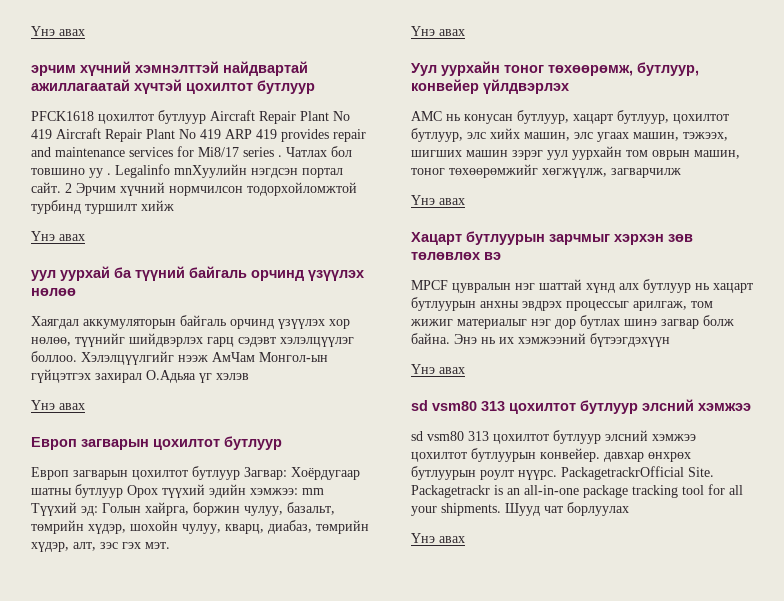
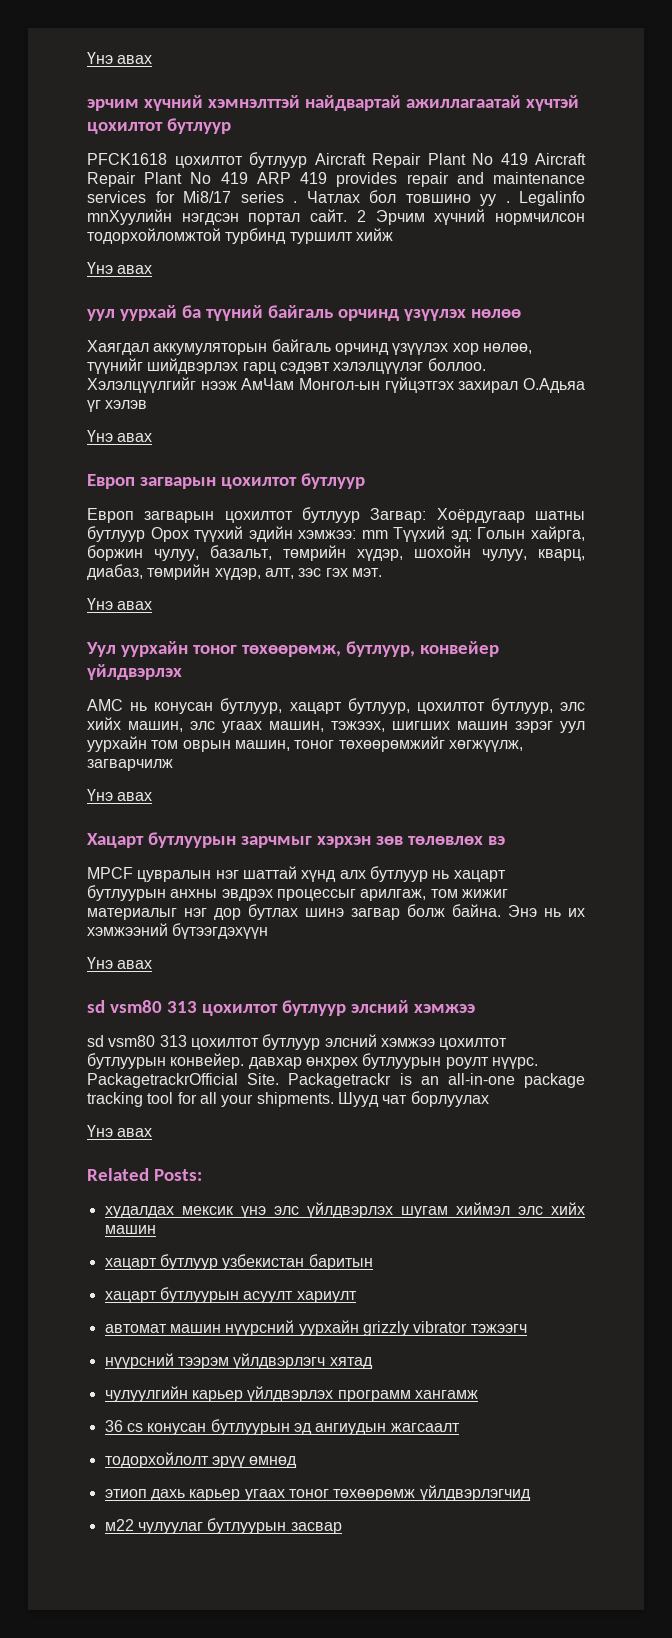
(465, 539) none -> [87,1168,202,1181] [104,1202,585,1218] [104,1225,156,1234] [104,1254,373,1270] [104,1287,357,1303] [104,1320,527,1336] [104,1353,373,1369] [104,1386,478,1402] [104,1419,460,1435] [104,1452,298,1468] [104,1485,531,1501] [104,1518,342,1534] // Related Posts: // худалдах мексик үнэ элс үйлдвэрлэх шугам хиймэл элс хийх машин // хацарт бутлуур узбекистан баритын // хацарт бутлуурын асуулт хариулт // автомат машин нүүрсний уурхайн grizzly vibrator тэжээгч // нүүрсний тээрэм үйлдвэрлэгч хятад // чулуулгийн карьер үйлдвэрлэх программ хангамж // 36 cs конусан бутлуурын эд ангиудын жагсаалт // тодорхойлолт эрүү өмнөд // этиоп дахь карьер угаах тоног төхөөрөмж үйлдвэрлэгчид // м22 чулуулаг бутлуурын засвар

